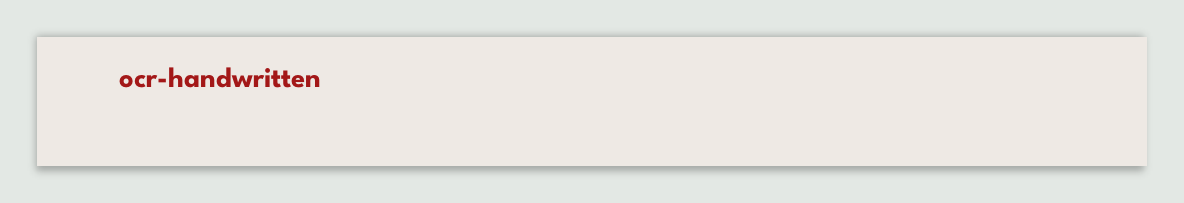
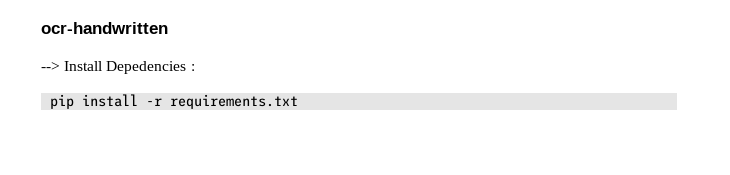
(321, 77) none -> [41,61,195,74] [50,94,299,109] // --> Install Depedencies : // pip install -r requirements.txt

